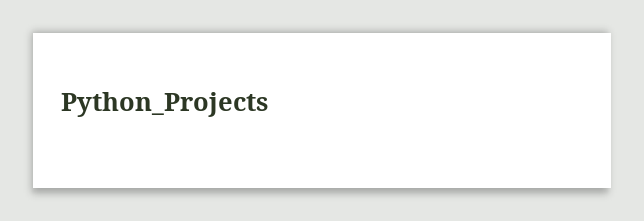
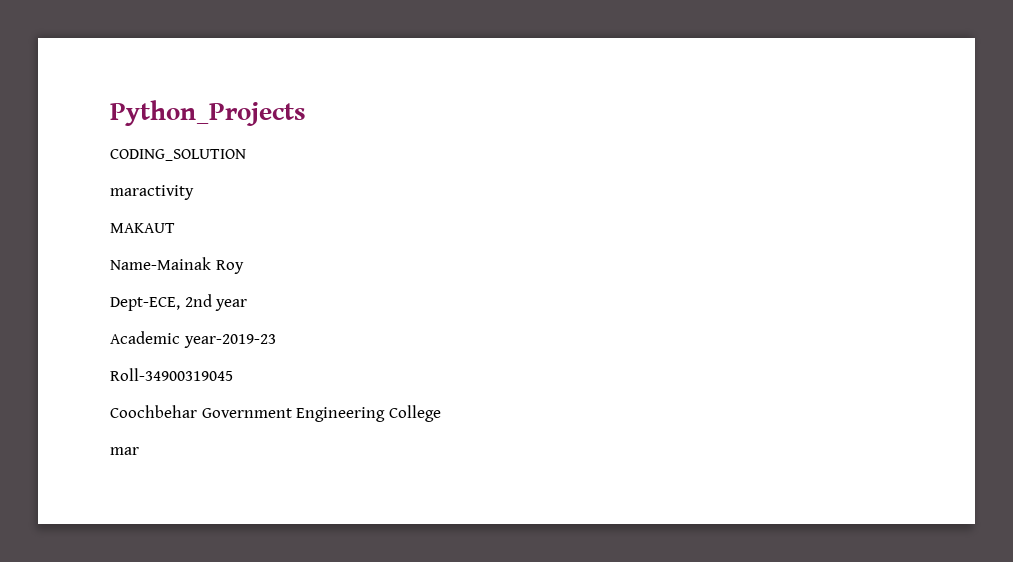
(268, 104) none -> [110,149,246,161] [110,185,194,200] [110,223,175,233] [110,257,244,274] [110,294,248,311] [110,331,276,348] [110,368,233,381] [110,405,441,422] [110,447,139,455] // CODING_SOLUTION // maractivity // MAKAUT // Name-Mainak Roy // Dept-ECE, 2nd year // Academic year-2019-23 // Roll-34900319045 // Coochbehar Government Engineering College // mar

